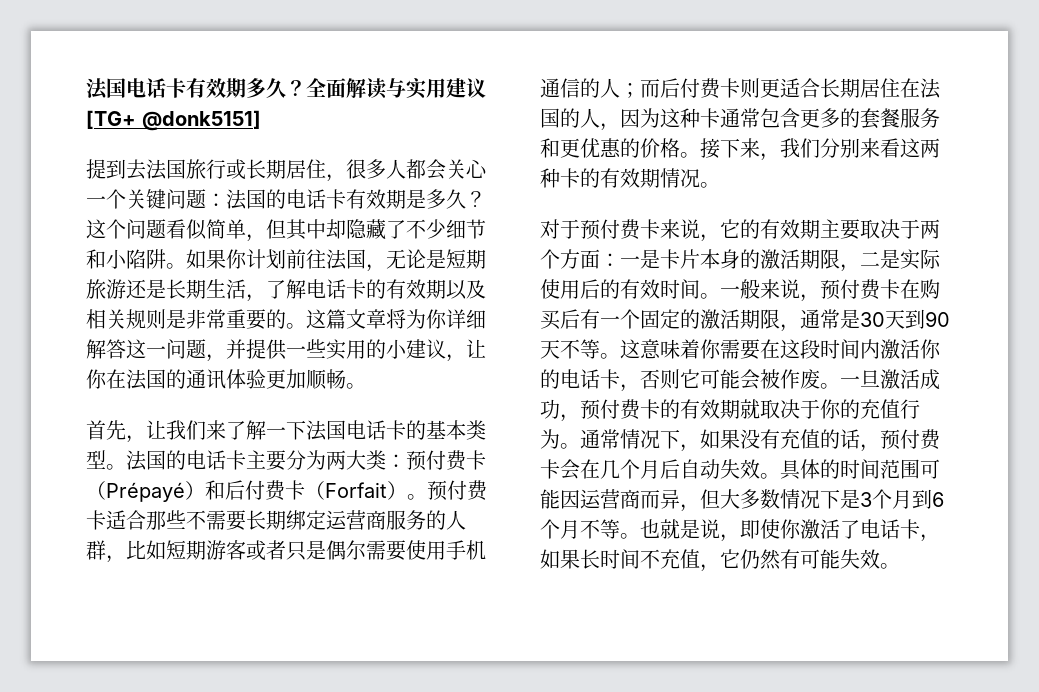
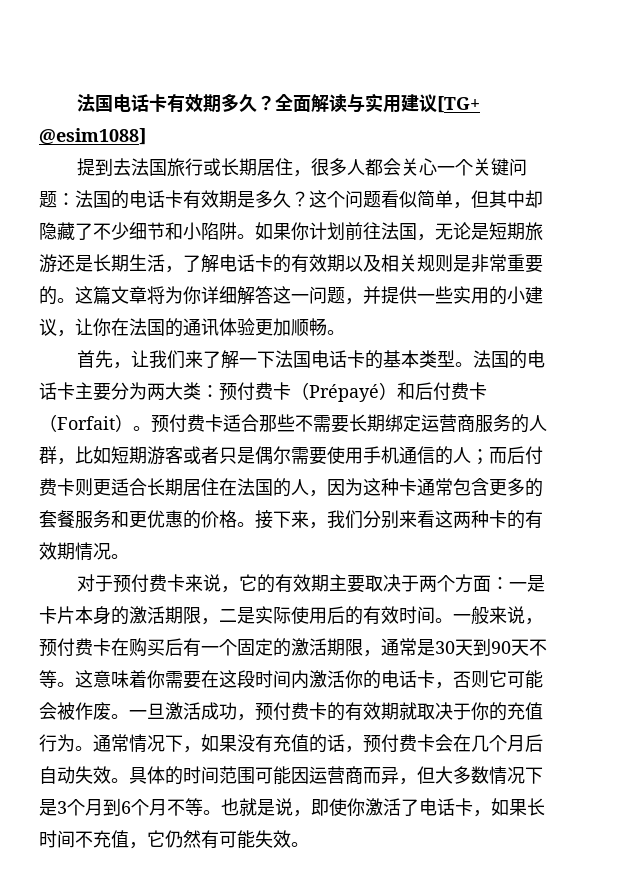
[142,110,261,131] @donk5151] -> [39,128,146,145] @esim1088]

